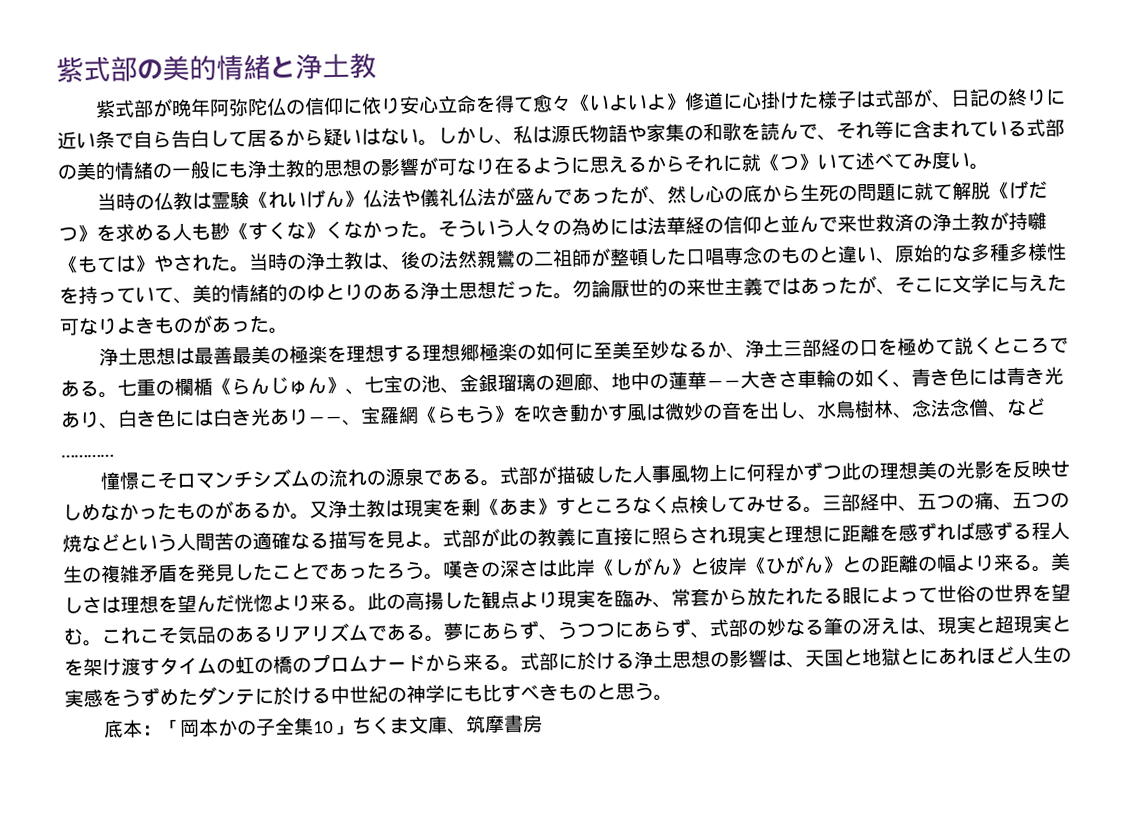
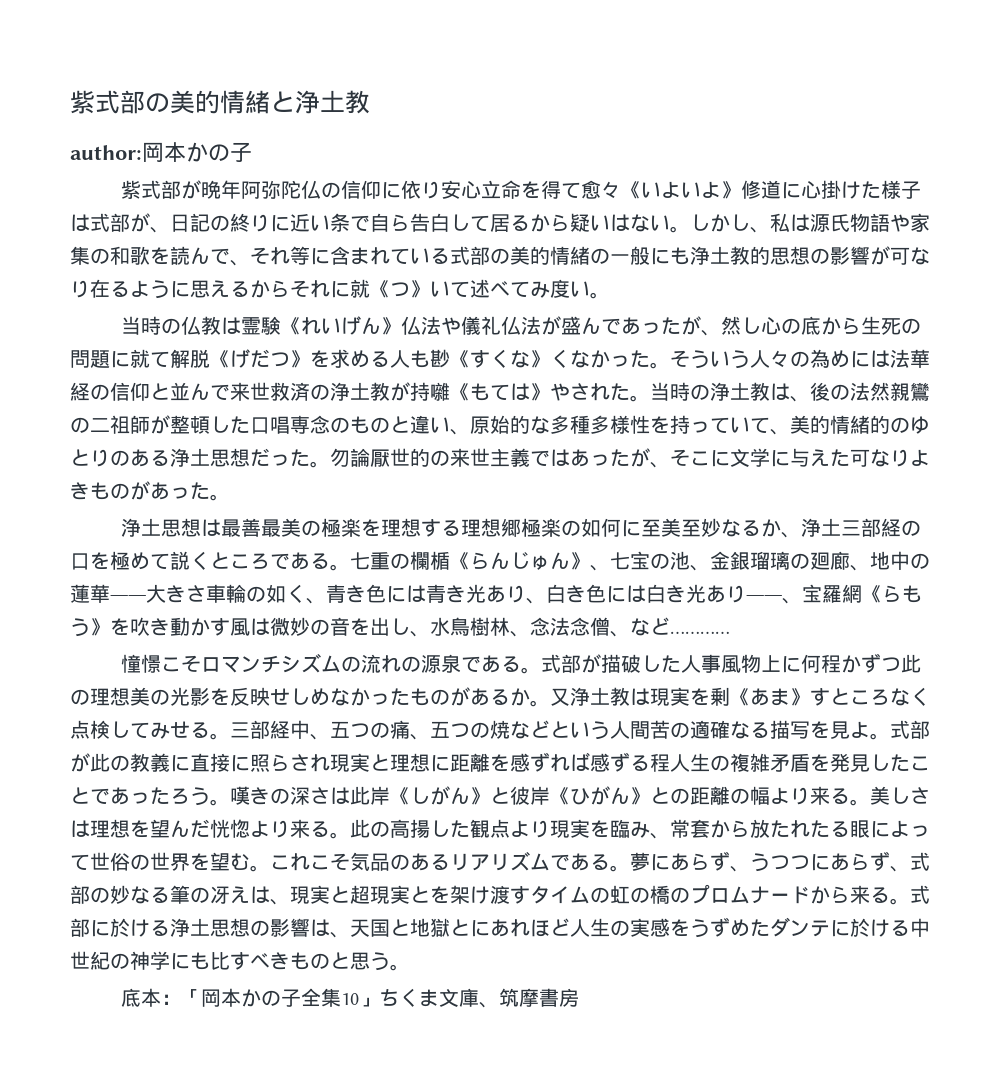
(377, 66) none -> [70,142,252,162] // author:岡本かの子

